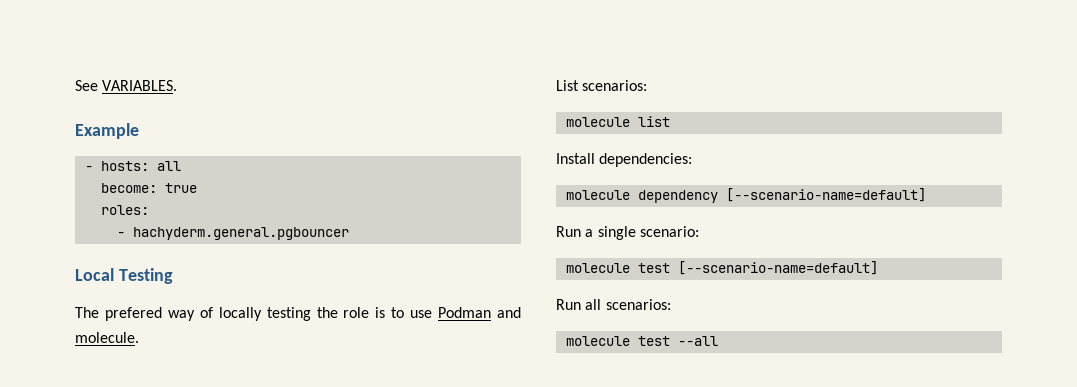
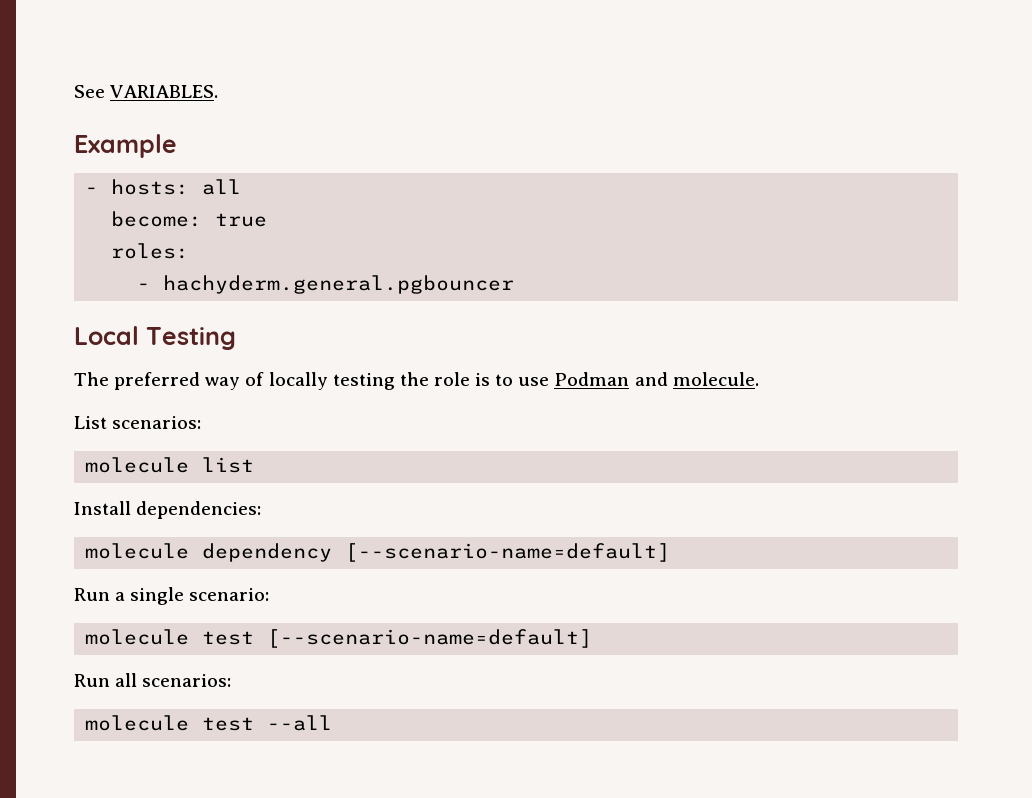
[104,307,162,321] prefered -> [114,372,201,390] preferred

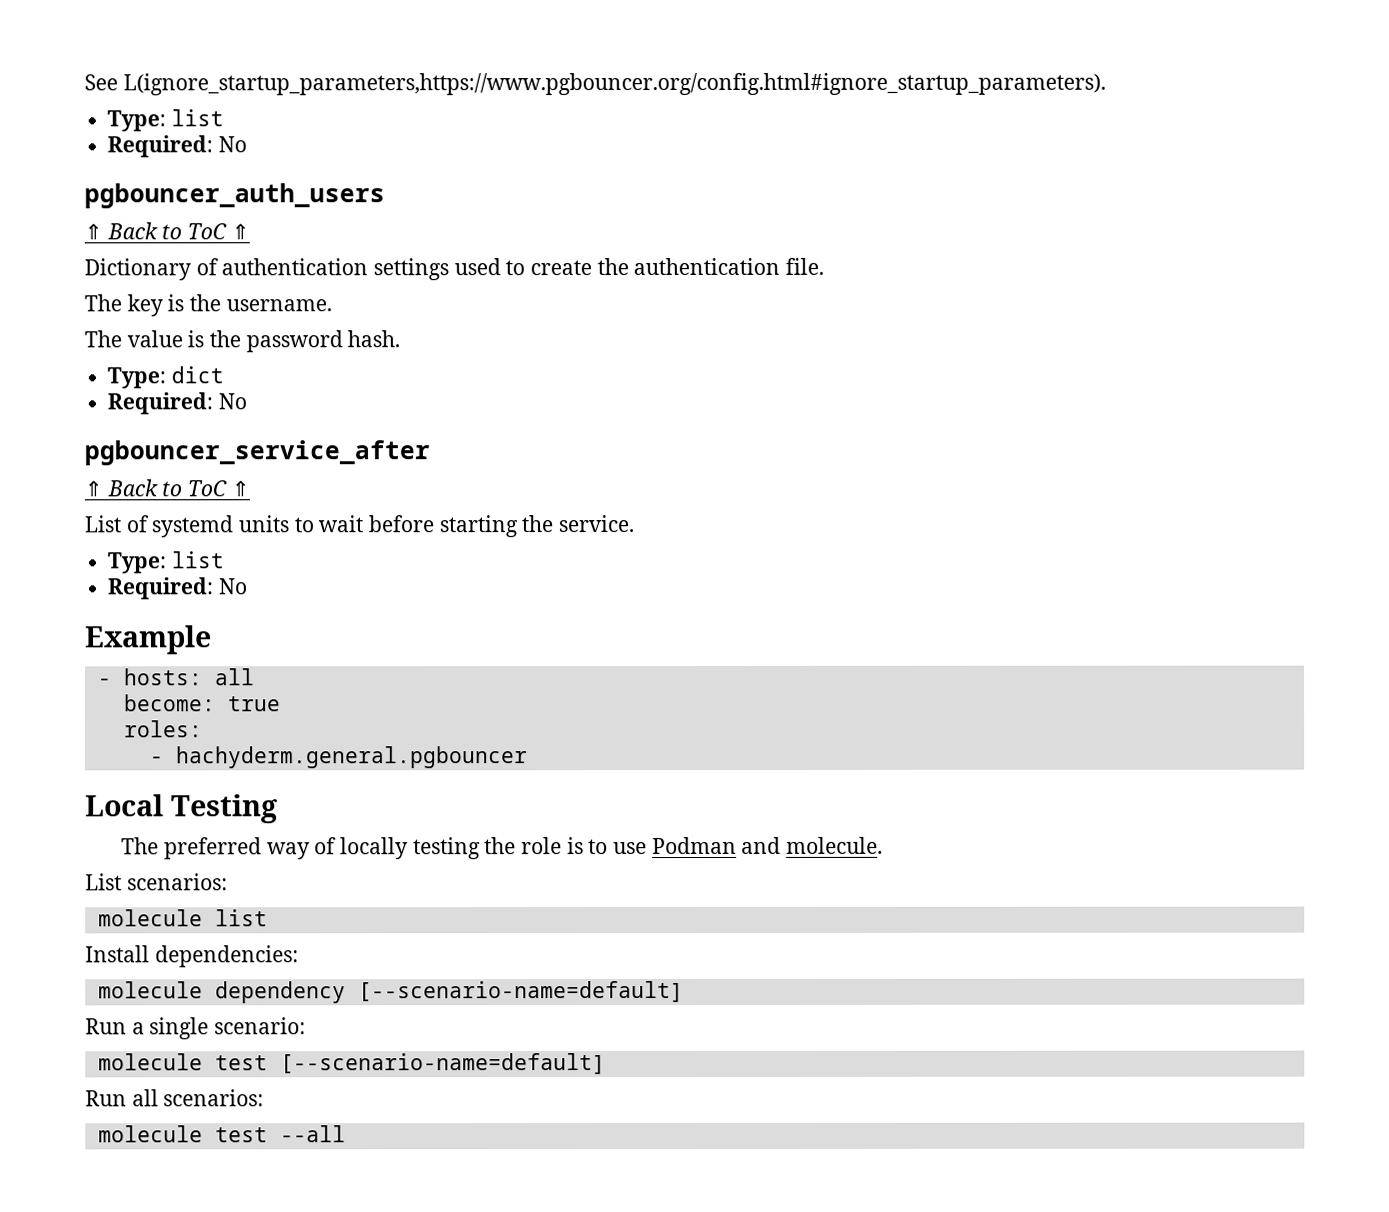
[110,85,219,98] VARIABLES. -> [122,72,1106,96] [107,109,224,132] [107,135,247,158] [84,183,385,209] [84,222,250,240] [84,257,825,281] [84,294,332,317] [84,330,401,353] [107,366,224,389] [107,392,247,415] [84,440,430,466] [84,479,250,497] [84,515,635,538] [107,551,224,574] [107,577,247,600] L(ignore_startup_parameters,https://www.pgbouncer.org/config.html#ignore_startup_parameters). // Type: list // Required: No // pgbouncer_auth_users // ⇑ Back to ToC ⇑ // Dictionary of authentication settings used to create the authentication file. // The key is the username. // The value is the password hash. // Type: dict // Required: No // pgbouncer_service_after // ⇑ Back to ToC ⇑ // List of systemd units to wait before starting the service. // Type: list // Required: No

